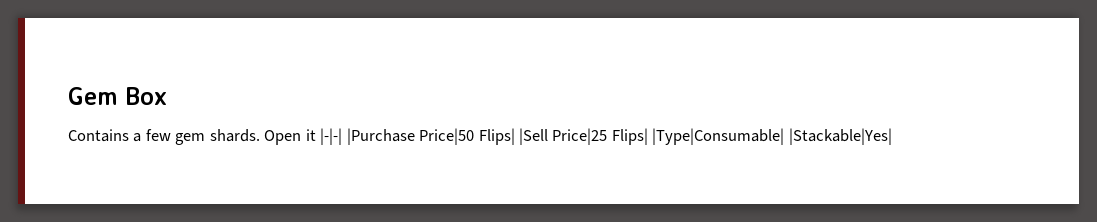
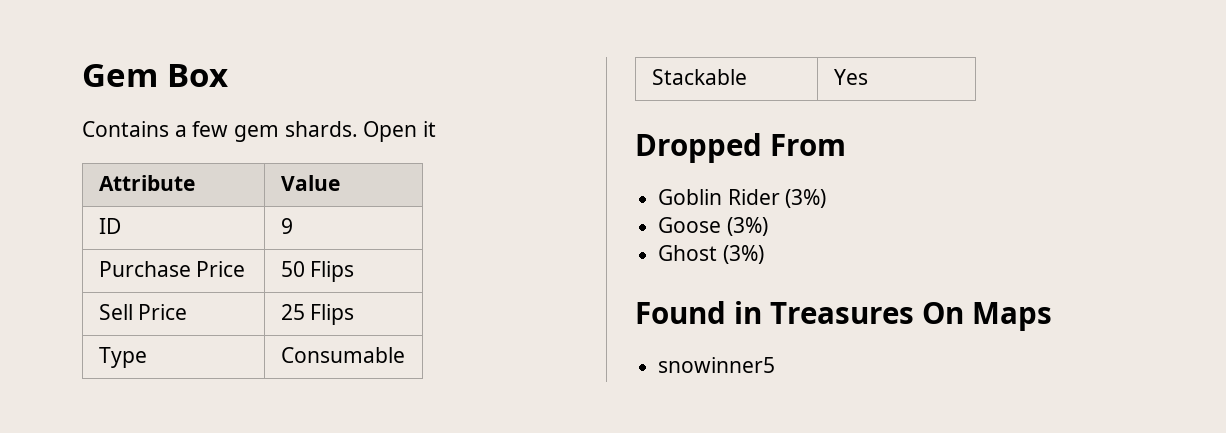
[320,128,892,145] |-|-| |Purchase Price|50 Flips| |Sell Price|25 Flips| |Type|Consumable| |Stackable|Yes| -> [98,175,195,191] [280,175,340,191] [98,218,121,234] [280,218,293,234] [98,261,246,277] [280,261,355,282] [98,304,188,320] [280,304,355,325] [98,347,147,368] [280,347,405,363] [651,69,747,85] [833,69,868,85] [635,133,846,163] [658,189,827,208] [658,217,768,236] [658,245,764,264] [635,301,1052,331] [658,357,776,373] // Attribute | Value // ID | 9 // Purchase Price | 50 Flips // Sell Price | 25 Flips // Type | Consumable // Stackable | Yes // Dropped From // Goblin Rider (3%) // Goose (3%) // Ghost (3%) // Found in Treasures On Maps // snowinner5

